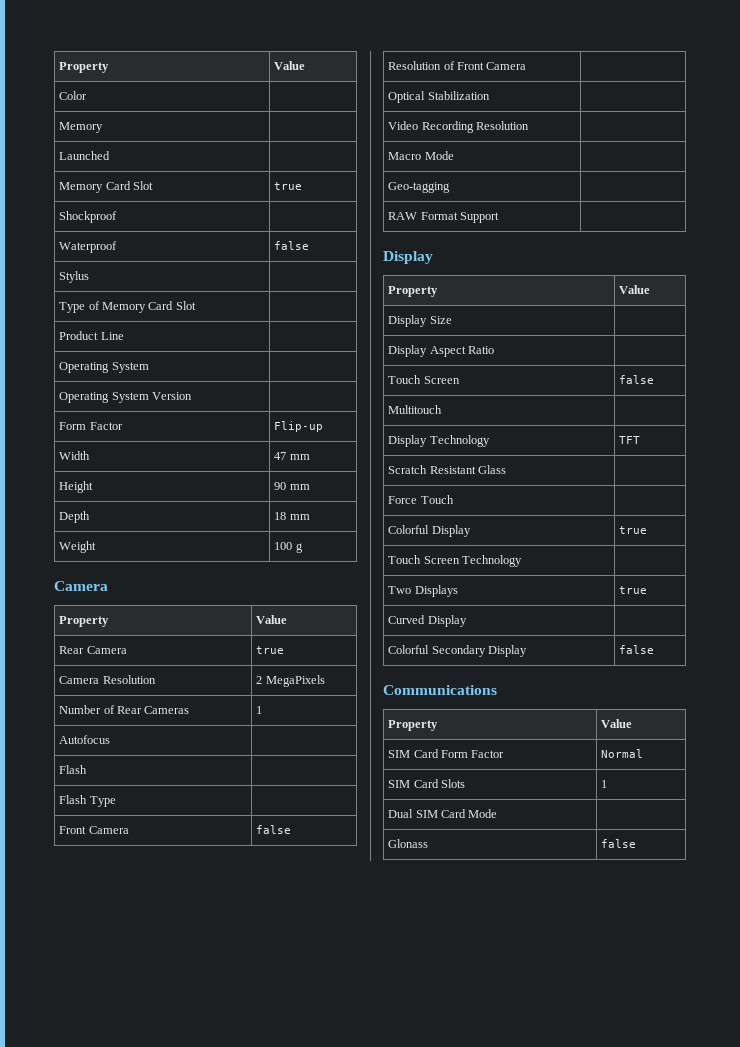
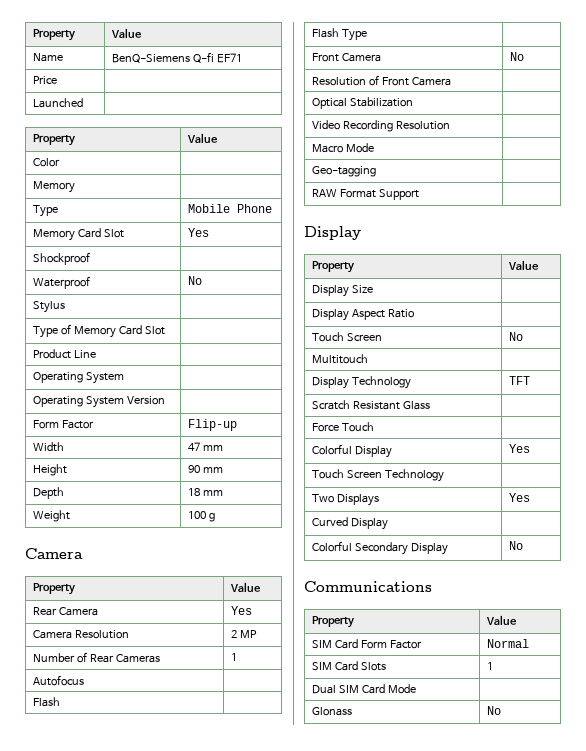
[59,62,110,73] [274,61,306,70] Property | Value -> [33,29,76,41] [111,28,143,38] [33,53,64,62] [112,52,243,63] [33,76,58,84] [33,98,84,108] [33,134,76,146] [187,133,219,143] Property | Value // Name | BenQ-Siemens Q-fi EF71 // Price | // Launched | // Property | Value
[59,151,111,160] [59,181,153,193] [274,182,303,190] Launched | // Memory Card Slot | true -> [33,205,59,217] [188,204,273,213] [33,228,125,241] [188,228,210,237] Type | Mobile Phone // Memory Card Slot | Yes
[274,241,310,250] false -> [188,276,203,285] No
[256,646,285,654] true -> [231,606,253,615] Yes
[265,675,325,687] MegaPixels -> [240,630,258,638] MP
[256,825,292,834] false -> [510,52,525,61] No
[619,375,655,384] false -> [509,332,524,341] No
[619,526,648,534] true -> [509,444,531,453] Yes
[619,586,648,594] true -> [509,493,531,502] Yes
[619,645,655,654] false -> [509,541,524,550] No
[601,839,637,848] false -> [487,706,502,715] No

